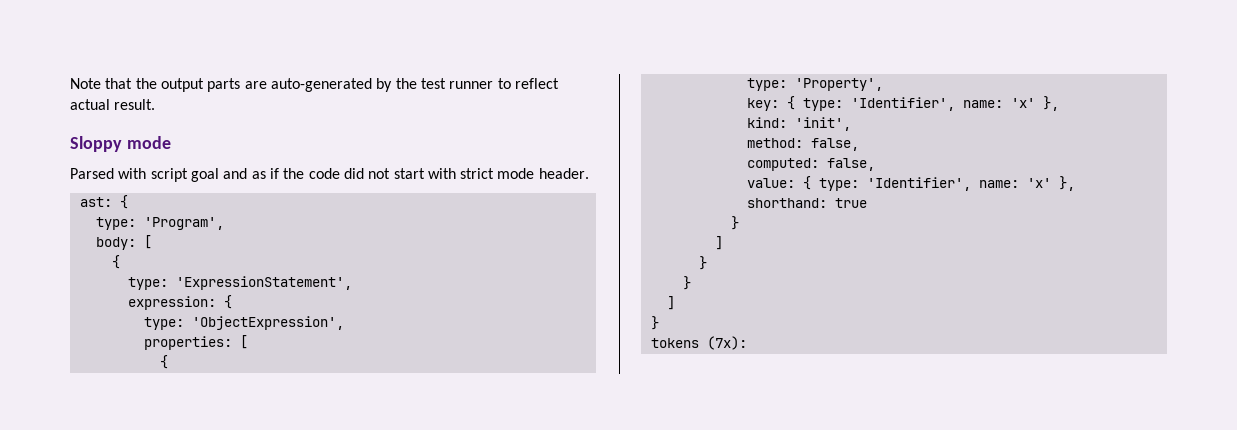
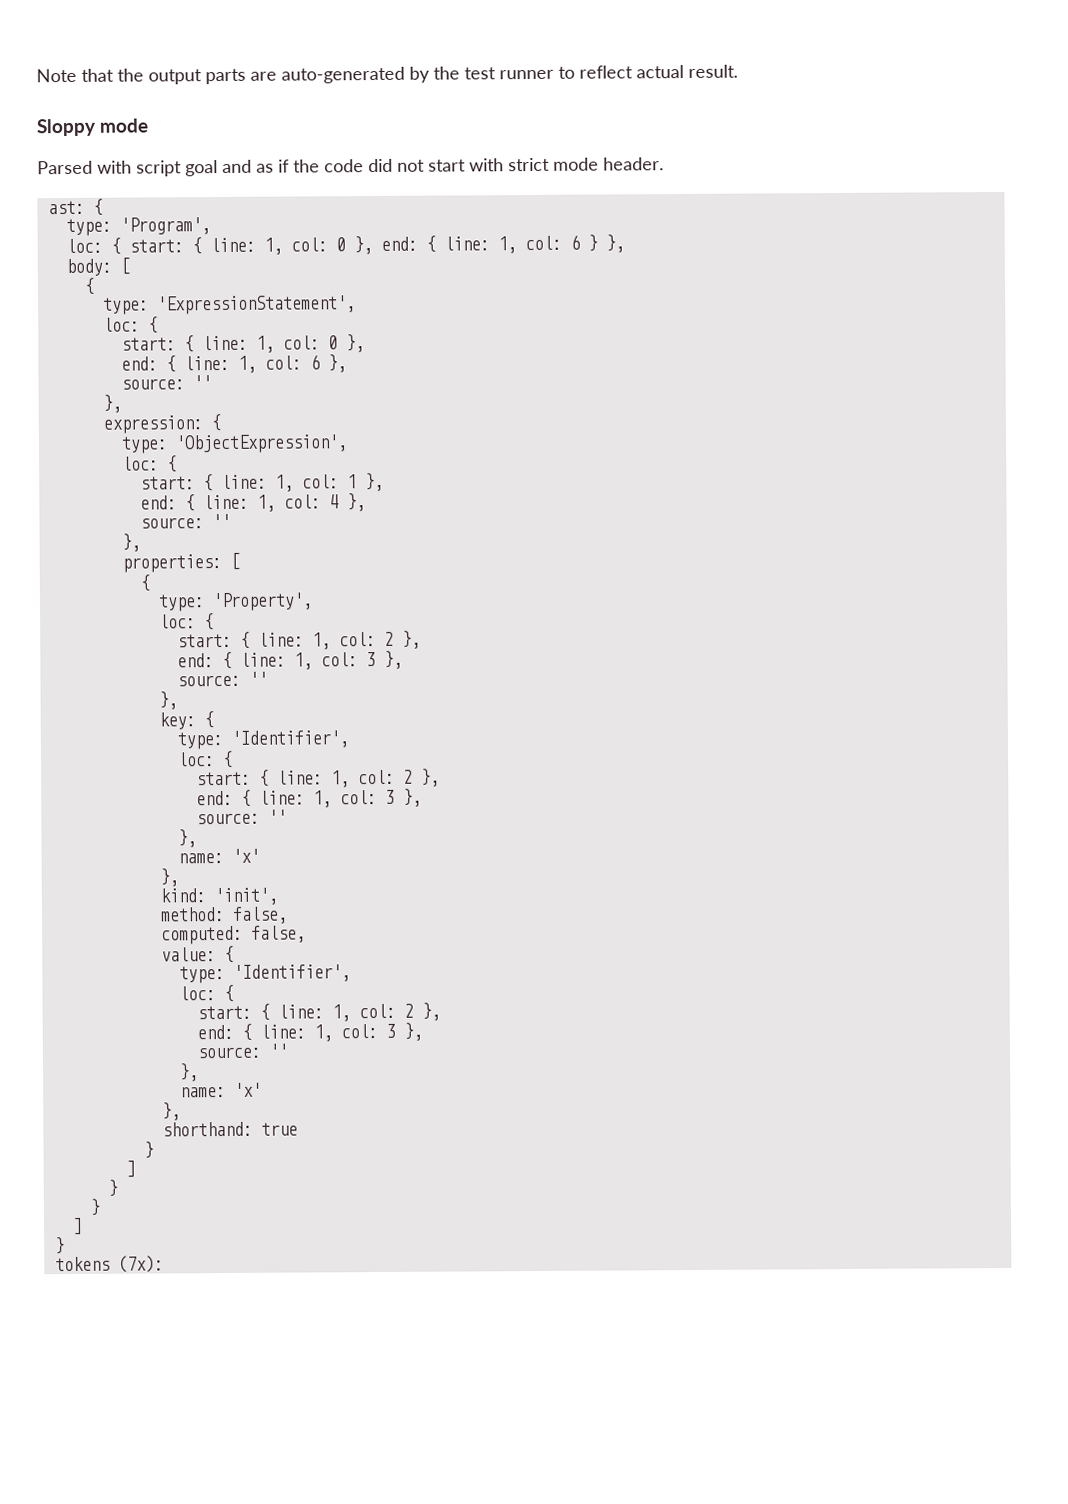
(224, 223) none -> [65,234,625,255] // loc: { start: { line: 1, col: 0 }, end: { line: 1, col: 6 } },
[127,295,232,310] [143,316,344,330] expression: { // type: 'ObjectExpression', -> [102,316,158,334] [120,334,365,353] [120,354,347,373] [120,375,212,390] [102,394,122,413] [102,414,221,434] [120,434,348,454] [121,455,177,473] [139,472,384,492] [139,493,366,512] [139,513,231,529] [121,533,141,552] loc: { // start: { line: 1, col: 0 }, // end: { line: 1, col: 6 }, // source: '' // }, // expression: { // type: 'ObjectExpression', // loc: { // start: { line: 1, col: 1 }, // end: { line: 1, col: 4 }, // source: '' // },
(883, 84) none -> [158,613,214,631] [176,630,421,650] [176,650,403,670] [176,671,268,687] [158,691,178,710] // loc: { // start: { line: 1, col: 2 }, // end: { line: 1, col: 3 }, // source: '' // },
[802,97,1035,111] type: 'Identifier', name: 'x' -> [176,730,349,750] [176,750,233,769] [195,768,440,788] [195,788,422,808] [195,809,287,825] [177,829,197,848] [177,848,260,864] // type: 'Identifier', // loc: { // start: { line: 1, col: 2 }, // end: { line: 1, col: 3 }, // source: '' // }, // name: 'x' //
[818,177,1051,191] type: 'Identifier', name: 'x' -> [178,964,351,984] [178,984,234,1003] [196,1002,441,1022] [196,1022,423,1042] [196,1043,288,1059] [179,1063,199,1082] [179,1082,262,1098] // type: 'Identifier', // loc: { // start: { line: 1, col: 2 }, // end: { line: 1, col: 3 }, // source: '' // }, // name: 'x' //

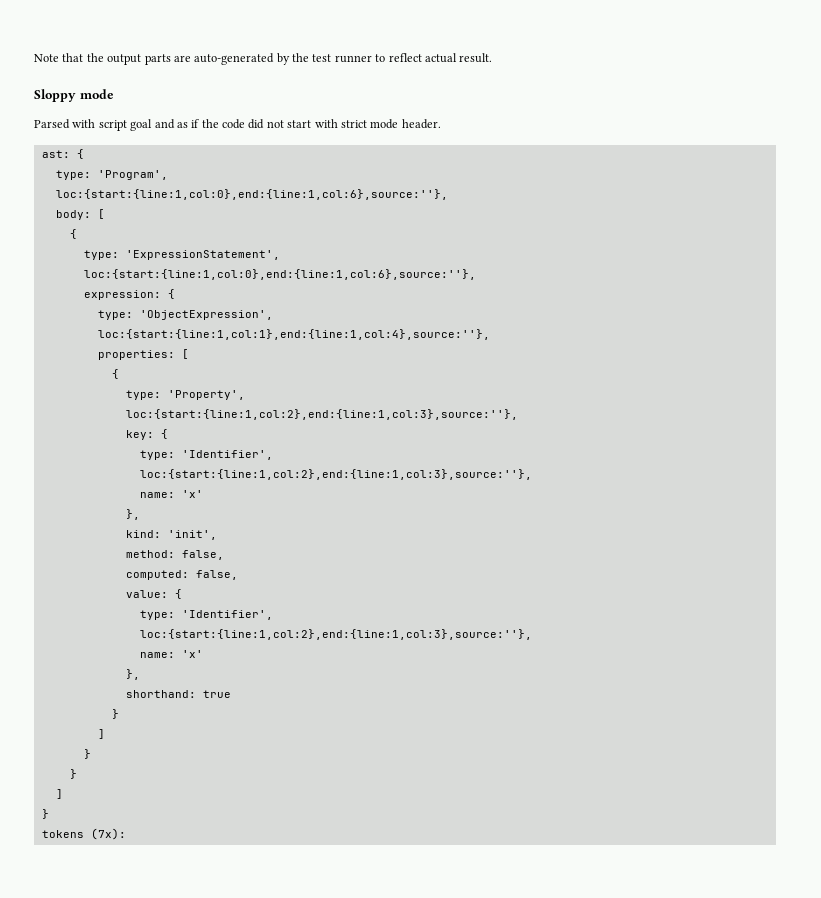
[65,234,625,255] loc: { start: { line: 1, col: 0 }, end: { line: 1, col: 6 } }, -> [55,189,448,200] loc:{start:{line:1,col:0},end:{line:1,col:6},source:''},
[102,316,158,334] [120,334,365,353] [120,354,347,373] [120,375,212,390] [102,394,122,413] [102,414,221,434] [120,434,348,454] [121,455,177,473] [139,472,384,492] [139,493,366,512] [139,513,231,529] [121,533,141,552] loc: { // start: { line: 1, col: 0 }, // end: { line: 1, col: 6 }, // source: '' // }, // expression: { // type: 'ObjectExpression', // loc: { // start: { line: 1, col: 1 }, // end: { line: 1, col: 4 }, // source: '' // }, -> [83,269,476,280] [83,289,175,300] [97,310,273,320] [97,329,490,340] loc:{start:{line:1,col:0},end:{line:1,col:6},source:''}, // expression: { // type: 'ObjectExpression', // loc:{start:{line:1,col:1},end:{line:1,col:4},source:''},
[158,613,214,631] [176,630,421,650] [176,650,403,670] [176,671,268,687] [158,691,178,710] [158,711,214,730] [176,730,349,750] [176,750,233,769] [195,768,440,788] [195,788,422,808] [195,809,287,825] [177,829,197,848] loc: { // start: { line: 1, col: 2 }, // end: { line: 1, col: 3 }, // source: '' // }, // key: { // type: 'Identifier', // loc: { // start: { line: 1, col: 2 }, // end: { line: 1, col: 3 }, // source: '' // }, -> [125,409,518,420] [125,429,168,440] [139,450,273,460] [139,469,532,480] loc:{start:{line:1,col:2},end:{line:1,col:3},source:''}, // key: { // type: 'Identifier', // loc:{start:{line:1,col:2},end:{line:1,col:3},source:''},
[178,984,234,1003] [196,1002,441,1022] [196,1022,423,1042] [196,1043,288,1059] [179,1063,199,1082] loc: { // start: { line: 1, col: 2 }, // end: { line: 1, col: 3 }, // source: '' // }, -> [139,629,532,640] loc:{start:{line:1,col:2},end:{line:1,col:3},source:''},

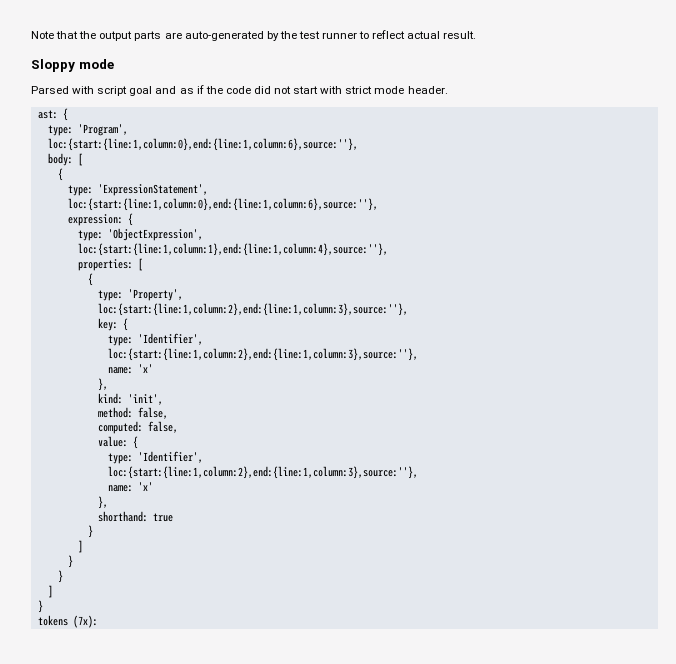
[55,189,448,200] loc:{start:{line:1,col:0},end:{line:1,col:6},source:''}, -> [47,138,358,151] loc:{start:{line:1,column:0},end:{line:1,column:6},source:''},
[83,269,476,280] loc:{start:{line:1,col:0},end:{line:1,col:6},source:''}, -> [67,198,378,211] loc:{start:{line:1,column:0},end:{line:1,column:6},source:''},
[97,329,490,340] loc:{start:{line:1,col:1},end:{line:1,col:4},source:''}, -> [77,243,388,256] loc:{start:{line:1,column:1},end:{line:1,column:4},source:''},
[125,409,518,420] loc:{start:{line:1,col:2},end:{line:1,col:3},source:''}, -> [97,303,408,316] loc:{start:{line:1,column:2},end:{line:1,column:3},source:''},
[139,469,532,480] loc:{start:{line:1,col:2},end:{line:1,col:3},source:''}, -> [107,348,418,361] loc:{start:{line:1,column:2},end:{line:1,column:3},source:''},
[139,629,532,640] loc:{start:{line:1,col:2},end:{line:1,col:3},source:''}, -> [107,466,418,479] loc:{start:{line:1,column:2},end:{line:1,column:3},source:''},

